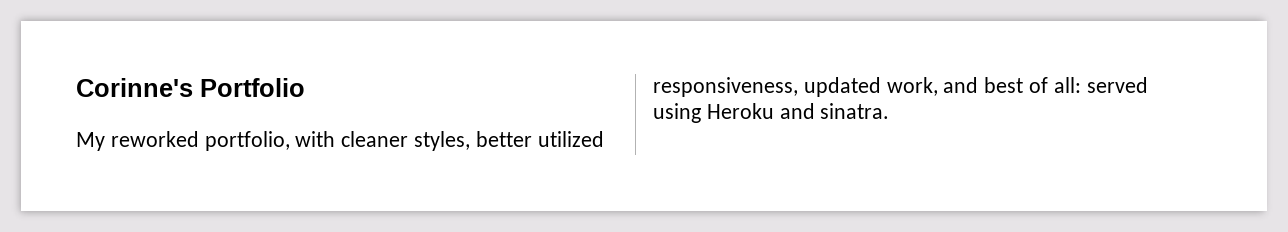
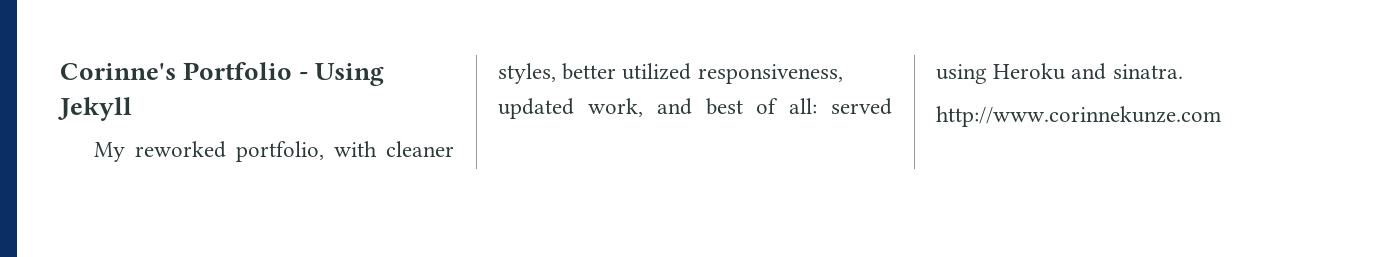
(305, 87) none -> [299,63,385,86] [58,97,132,121] - Using Jekyll
(890, 111) none -> [936,106,1221,127] // http://www.corinnekunze.com

